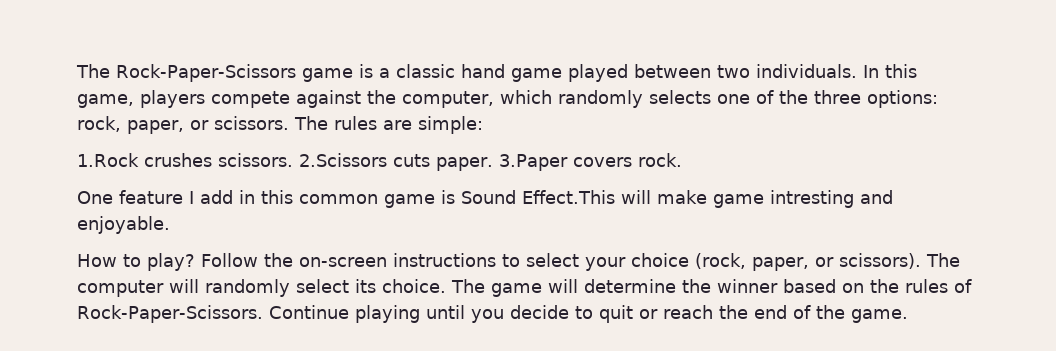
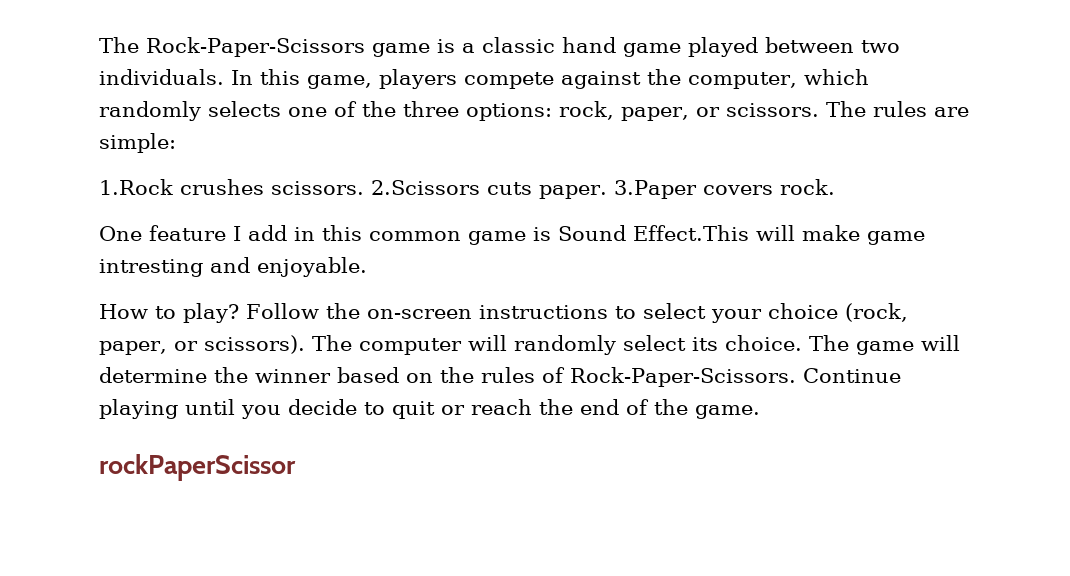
(908, 316) none -> [99,454,296,481] // rockPaperScissor

